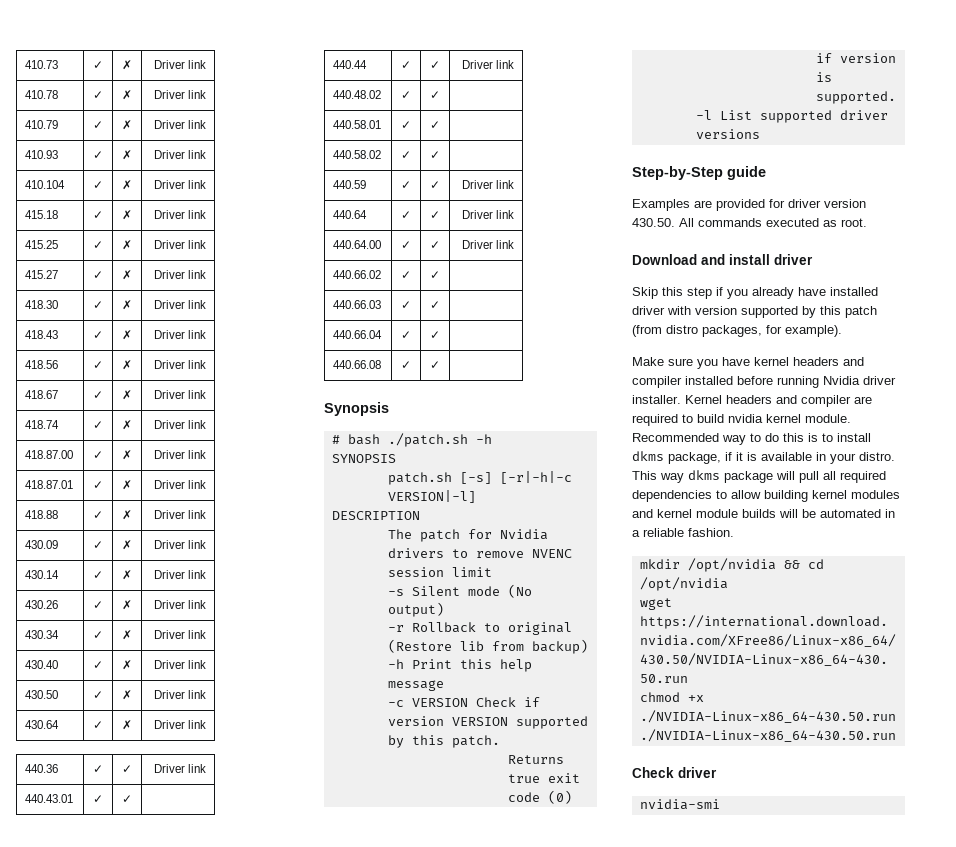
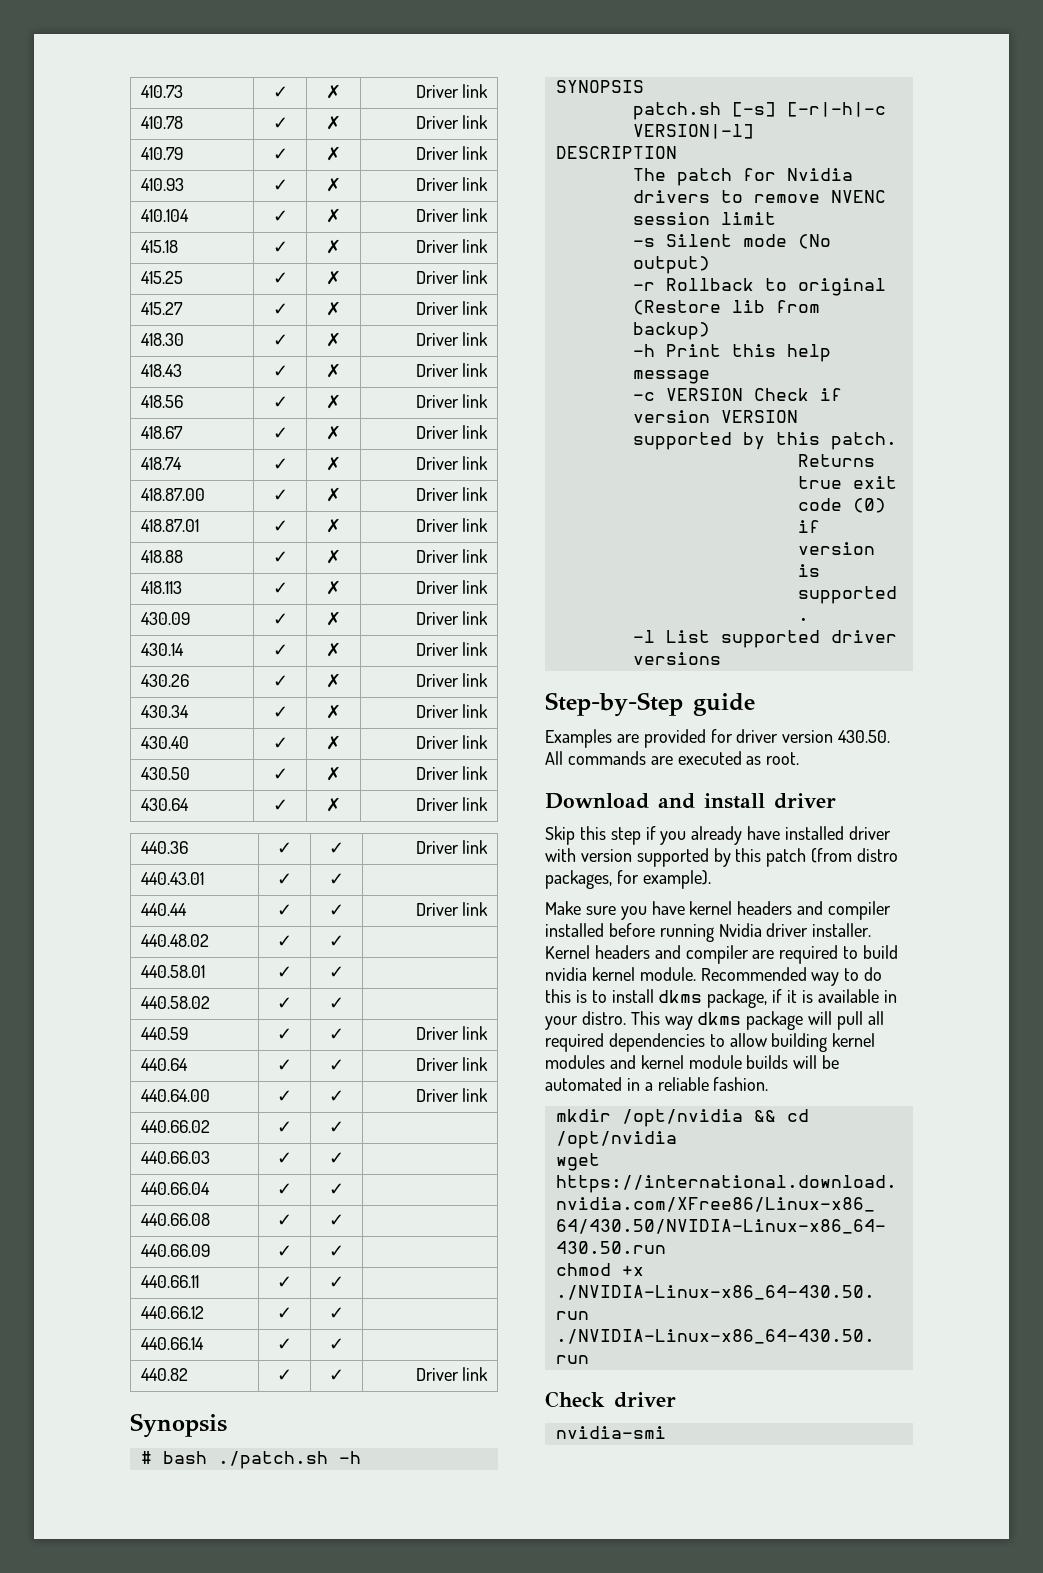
(206, 514) none -> [140,581,182,594] [272,582,288,594] [326,580,341,595] [415,580,489,594] // 418.113 | ✓ | ✗ | Driver link
(440, 365) none -> [140,1244,210,1257] [277,1245,292,1257] [329,1245,344,1257] [140,1275,199,1288] [277,1276,292,1288] [329,1276,344,1288] [140,1306,204,1319] [277,1307,292,1319] [329,1307,344,1319] [140,1337,204,1350] [277,1338,292,1350] [329,1338,344,1350] [140,1368,188,1381] [277,1369,292,1381] [329,1369,344,1381] [415,1367,489,1381] // 440.66.09 | ✓ | ✓ | // 440.66.11 | ✓ | ✓ | // 440.66.12 | ✓ | ✓ | // 440.66.14 | ✓ | ✓ | // 440.82 | ✓ | ✓ | Driver link
(762, 222) none -> [650,756,673,765] are

